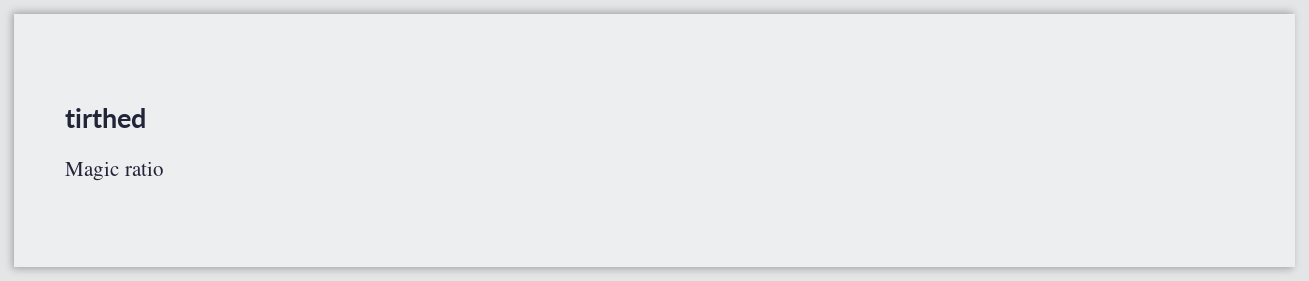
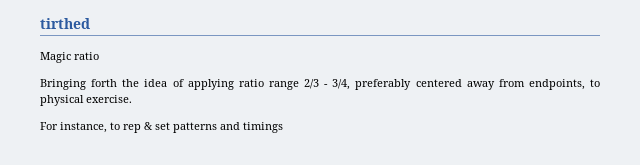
(164, 168) none -> [40,79,600,90] [40,95,132,106] [40,122,283,133] // Bringing forth the idea of applying ratio range 2/3 - 3/4, preferably centered away from endpoints, to physical exercise. // For instance, to rep & set patterns and timings

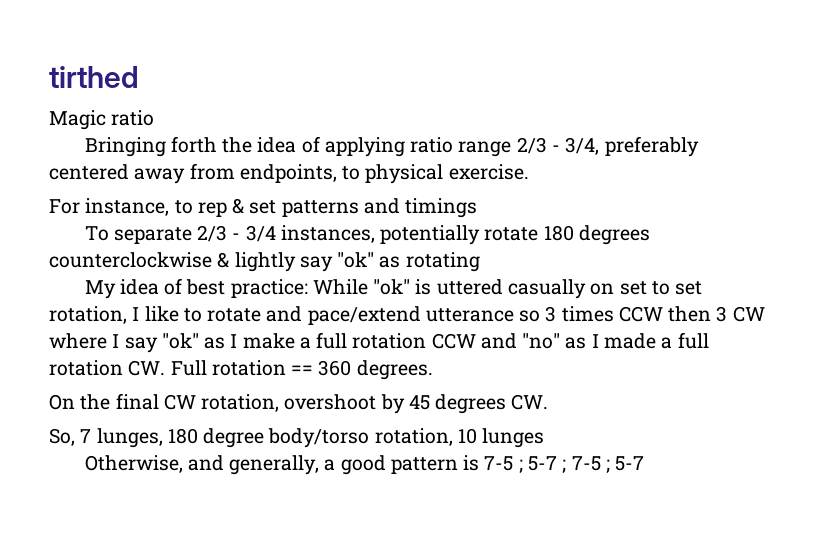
(283, 127) none -> [84,225,650,245] [49,252,480,272] [84,278,703,299] [49,306,765,325] [49,332,709,353] [49,360,433,380] [49,393,549,414] [49,428,545,448] [84,455,645,475] // To separate 2/3 - 3/4 instances, potentially rotate 180 degrees counterclockwise & lightly say "ok" as rotating // My idea of best practice: While "ok" is uttered casually on set to set rotation, I like to rotate and pace/extend utterance so 3 times CCW then 3 CW where I say "ok" as I make a full rotation CCW and "no" as I made a full rotation CW. Full rotation == 360 degrees. // On the final CW rotation, overshoot by 45 degrees CW. // So, 7 lunges, 180 degree body/torso rotation, 10 lunges // Otherwise, and generally, a good pattern is 7-5 ; 5-7 ; 7-5 ; 5-7

